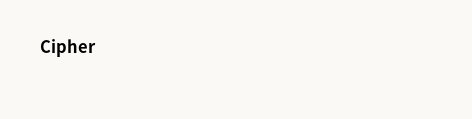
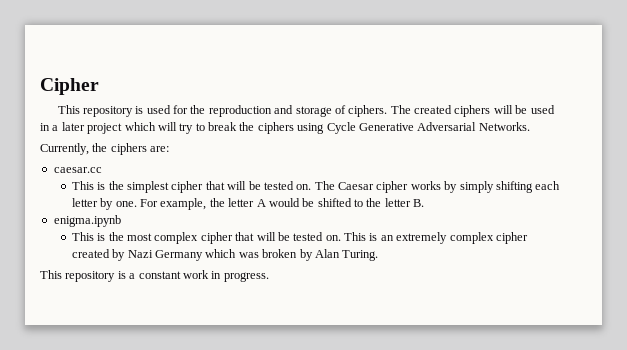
(96, 48) none -> [57,105,555,117] [40,122,530,134] [40,143,170,155] [53,167,102,173] [71,181,561,193] [71,198,425,210] [53,215,121,227] [71,232,528,244] [71,249,379,261] [40,270,269,282] // This repository is used for the reproduction and storage of ciphers. The created ciphers will be used in a later project which will try to break the ciphers using Cycle Generative Adversarial Networks. // Currently, the ciphers are: // caesar.cc // This is the simplest cipher that will be tested on. The Caesar cipher works by simply shifting each letter by one. For example, the letter A would be shifted to the letter B. // enigma.ipynb // This is the most complex cipher that will be tested on. This is an extremely complex cipher created by Nazi Germany which was broken by Alan Turing. // This repository is a constant work in progress.

